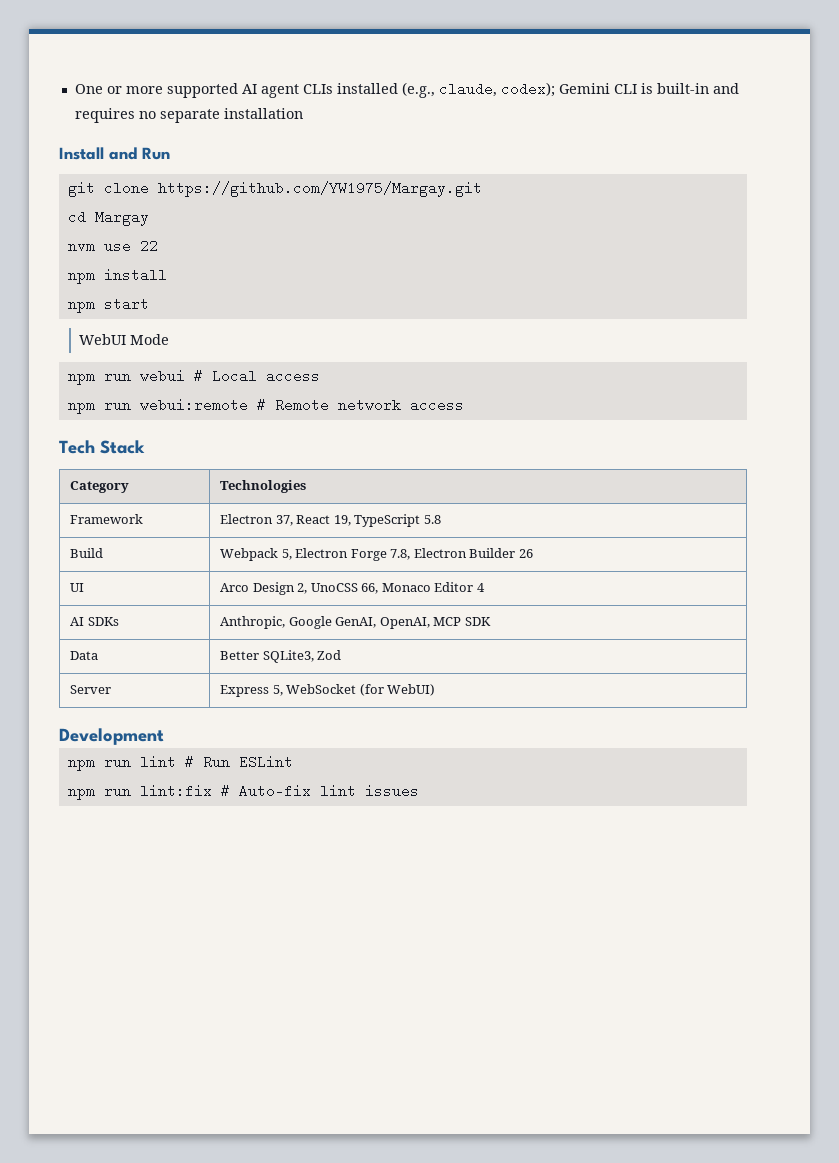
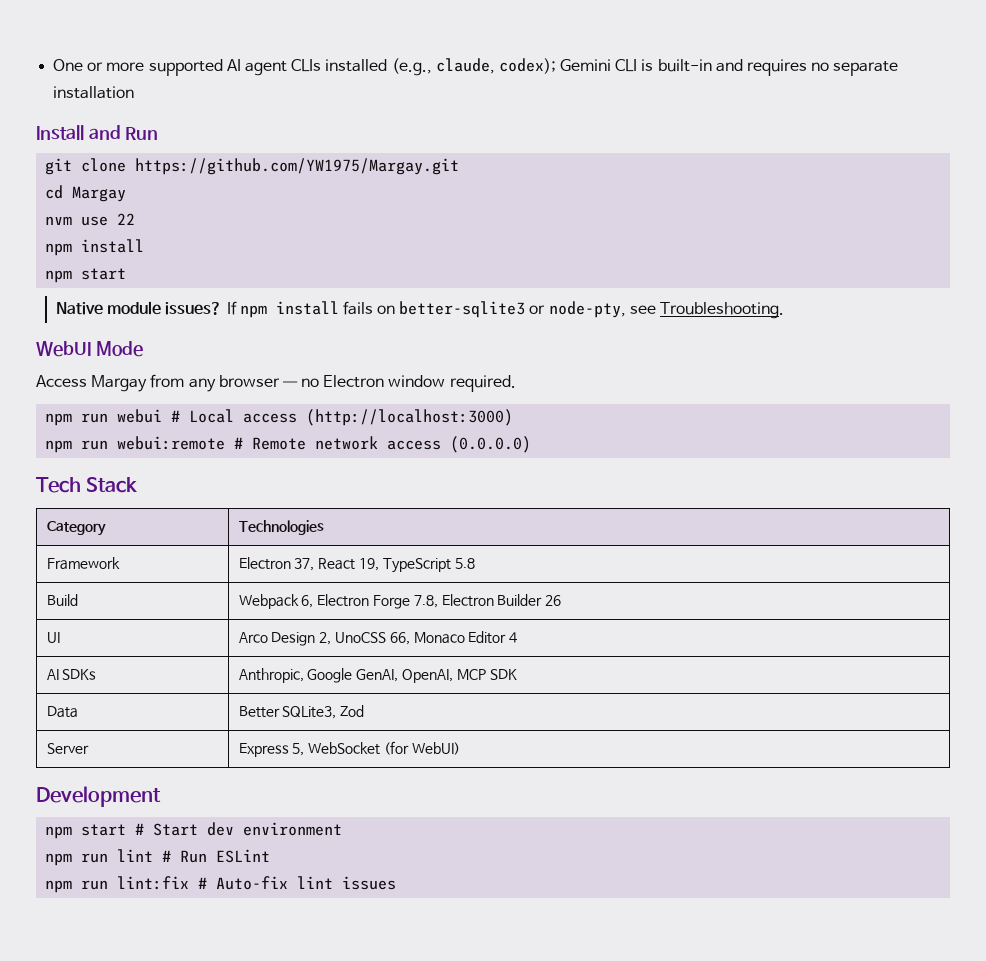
[79,334,170,345] WebUI Mode -> [55,301,784,319] [36,341,143,357] [36,374,516,392] Native module issues? If npm install fails on better-sqlite3 or node-pty, see Troubleshooting. // WebUI Mode // Access Margay from any browser — no Electron window required.
(320, 376) none -> [306,409,514,426] (http://localhost:3000)
(464, 405) none -> [450,436,532,453] (0.0.0.0)
[281,549,292,560] 5, -> [301,595,314,608] 6,
(164, 736) none -> [45,822,343,839] // npm start # Start dev environment

